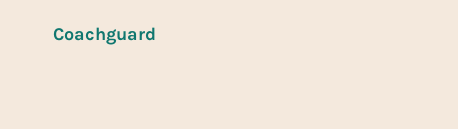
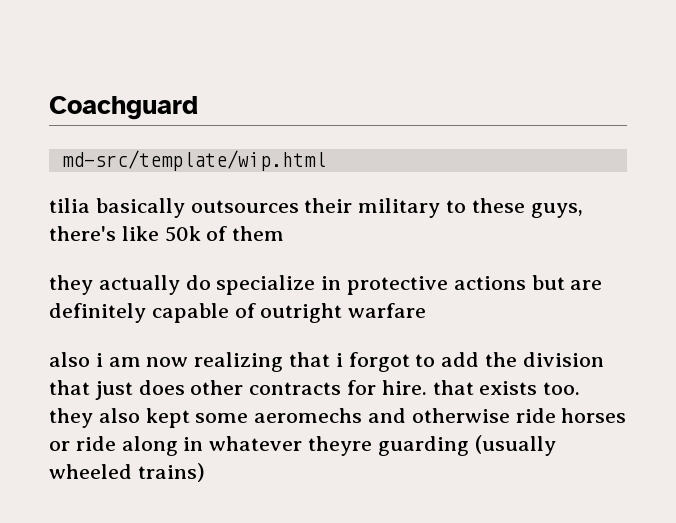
(156, 36) none -> [61,150,326,171] [49,198,583,218] [49,226,285,242] [49,275,603,295] [49,303,427,323] [49,352,604,372] [49,380,581,400] [49,408,627,428] [49,435,556,456] [49,463,205,482] // md-src/template/wip.html // tilia basically outsources their military to these guys, there's like 50k of them // they actually do specialize in protective actions but are definitely capable of outright warfare // also i am now realizing that i forgot to add the division that just does other contracts for hire. that exists too. they also kept some aeromechs and otherwise ride horses or ride along in whatever theyre guarding (usually wheeled trains)

